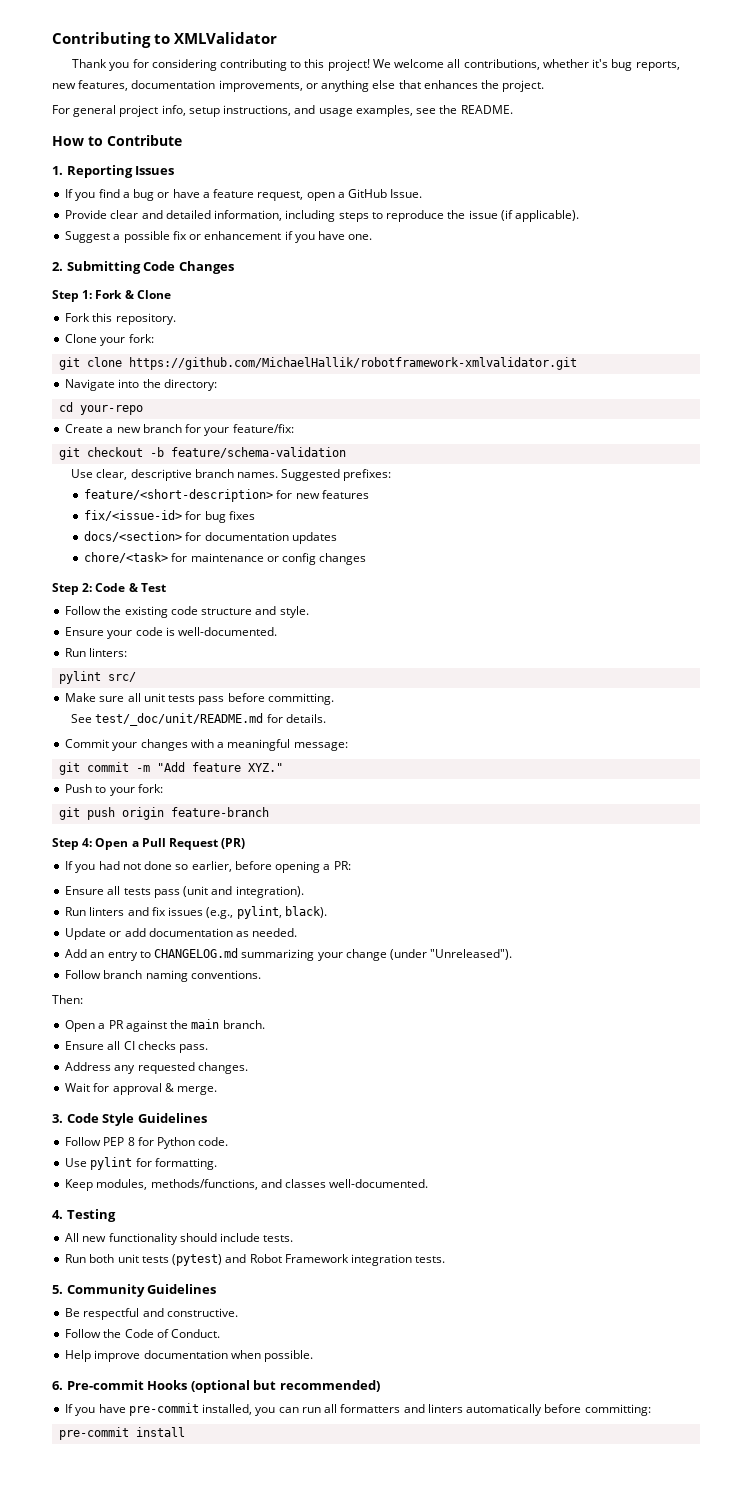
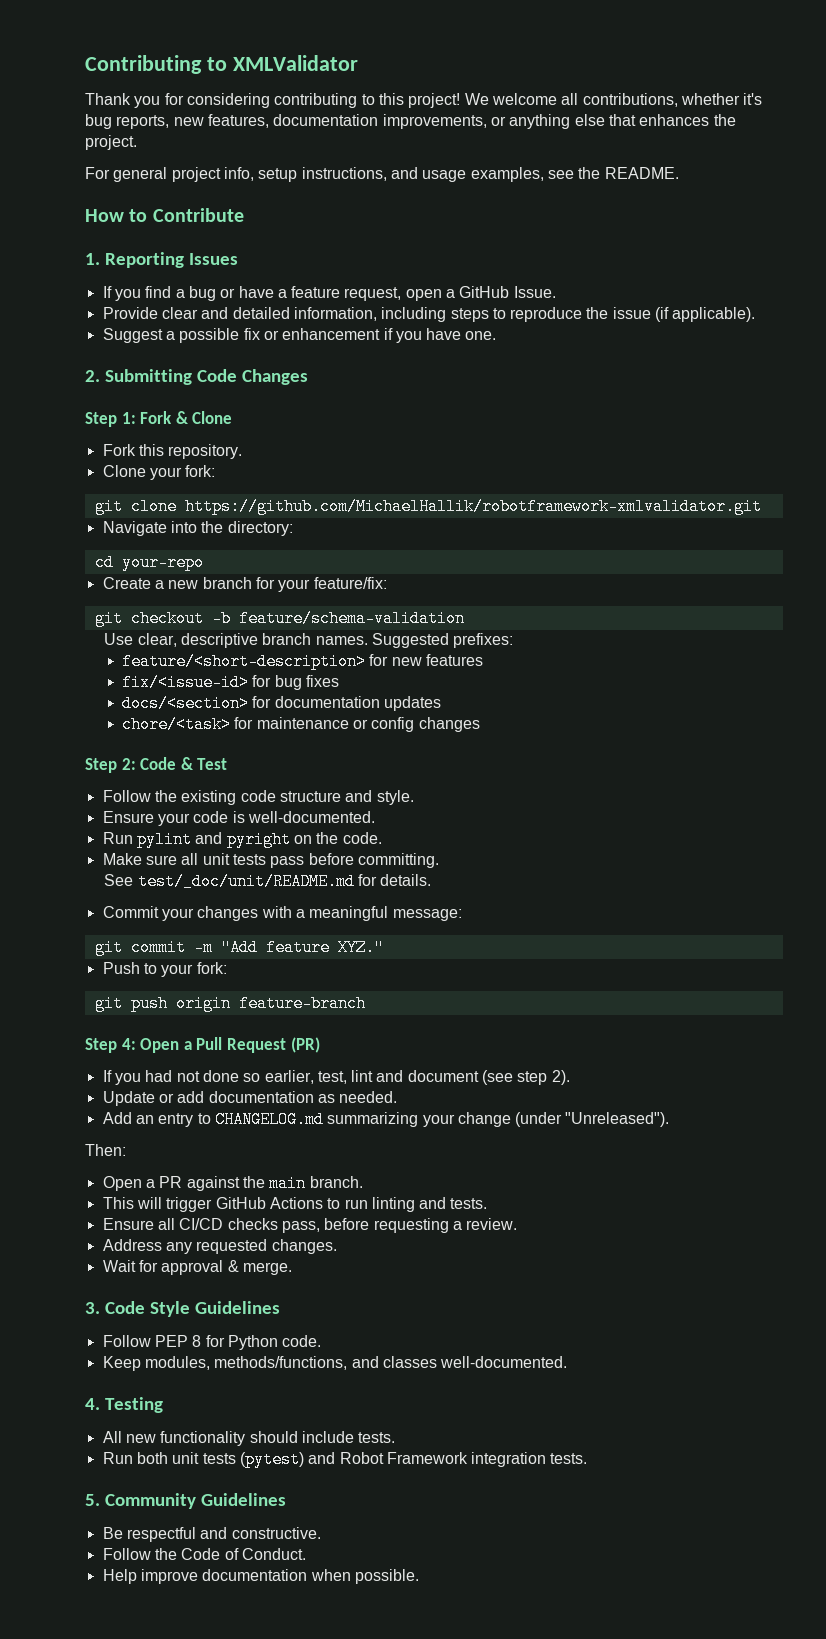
[89,648,128,657] [59,671,137,684] linters: // pylint src/ -> [136,831,382,848] pylint and pyright on the code.
[234,861,351,873] [65,886,304,898] [65,906,327,919] before opening a PR: // Ensure all tests pass (unit and integration). // Run linters and fix issues (e.g., pylint, black). -> [317,1070,570,1085] test, lint and document (see step 2).
[65,970,261,982] // Follow branch naming conventions. -> (670, 1119) none
[65,1041,209,1053] Ensure all CI checks pass. -> [102,1197,488,1212] [102,1218,518,1233] This will trigger GitHub Actions to run linting and tests. // Ensure all CI/CD checks pass, before requesting a review.
[65,1157,217,1170] // Use pylint for formatting. -> (322, 1341) none
[52,1380,380,1393] [65,1403,651,1416] [59,1427,186,1440] // 6. Pre-commit Hooks (optional but recommended) // If you have pre-commit installed, you can run all formatters and linters automatically before committing: // pre-commit install -> (419, 1576) none

